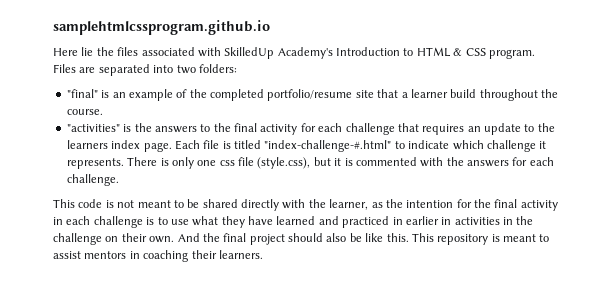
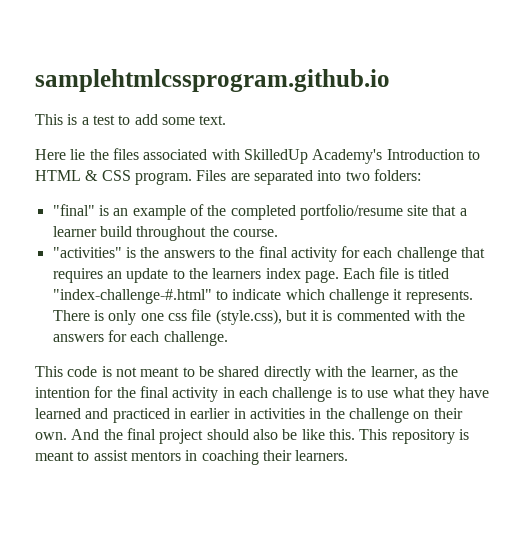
(270, 27) none -> [35,114,227,125] // This is a test to add some text.

